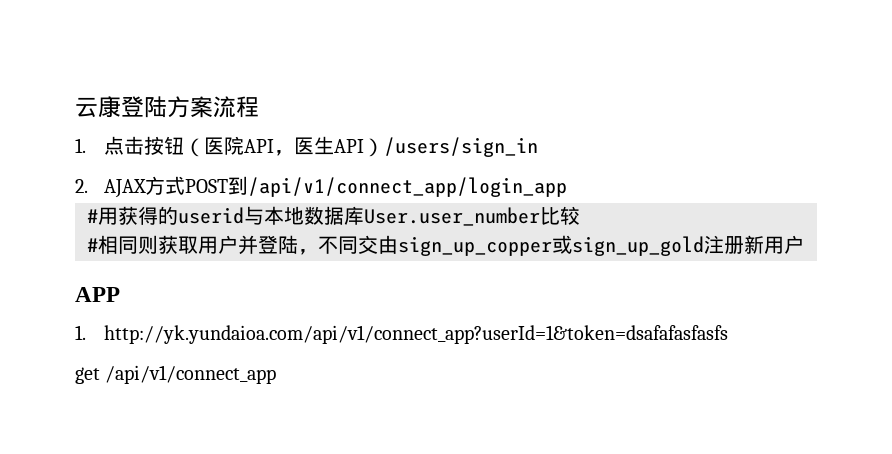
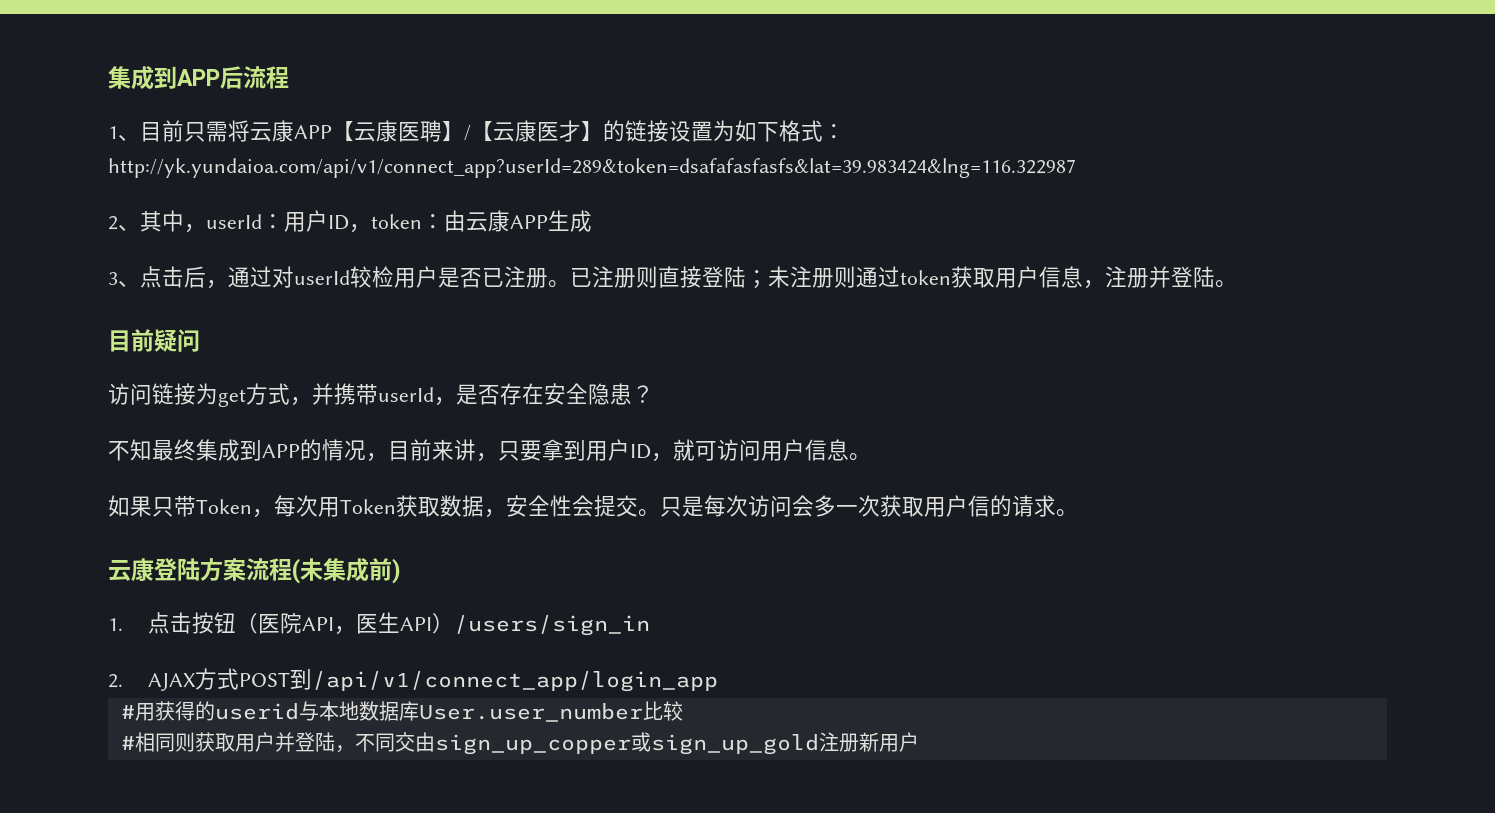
(75, 107) none -> [108,66,289,90] [108,120,845,142] [108,158,1076,178] [108,210,592,233] [108,266,1237,289] [108,329,200,352] [108,383,654,407] [108,439,871,462] [108,495,1078,518] 集成到APP后流程 // 1、目前只需将云康APP【云康医聘】/【云康医才】的链接设置为如下格式：http://yk.yundaioa.com/api/v1/connect_app?userId=289&token=dsafafasfasfs&lat=39.983424&lng=116.322987 // 2、其中，userId：用户ID，token：由云康APP生成 // 3、点击后，通过对userId较检用户是否已注册。已注册则直接登陆；未注册则通过token获取用户信息，注册并登陆。 // 目前疑问 // 访问链接为get方式，并携带userId，是否存在安全隐患？ // 不知最终集成到APP的情况，目前来讲，只要拿到用户ID，就可访问用户信息。 // 如果只带Token，每次用Token获取数据，安全性会提交。只是每次访问会多一次获取用户信的请求。 //
(259, 107) none -> [292,558,401,584] (未集成前)
[75,287,120,302] [75,325,728,344] [75,365,277,384] // APP // 1. http://yk.yundaioa.com/api/v1/connect_app?userId=1&token=dsafafasfasfs // get /api/v1/connect_app -> (919, 742) none

